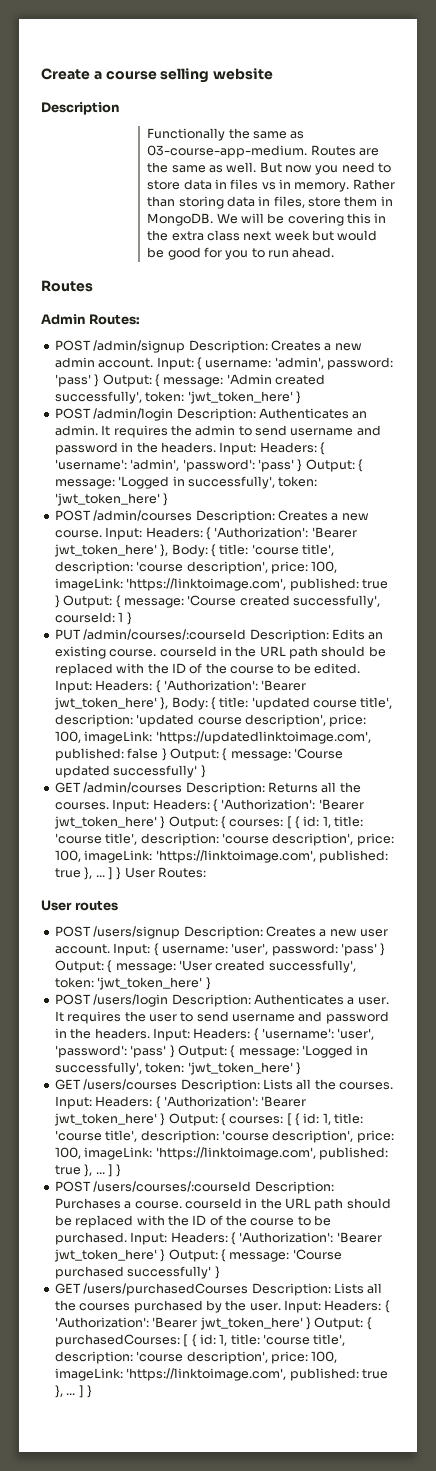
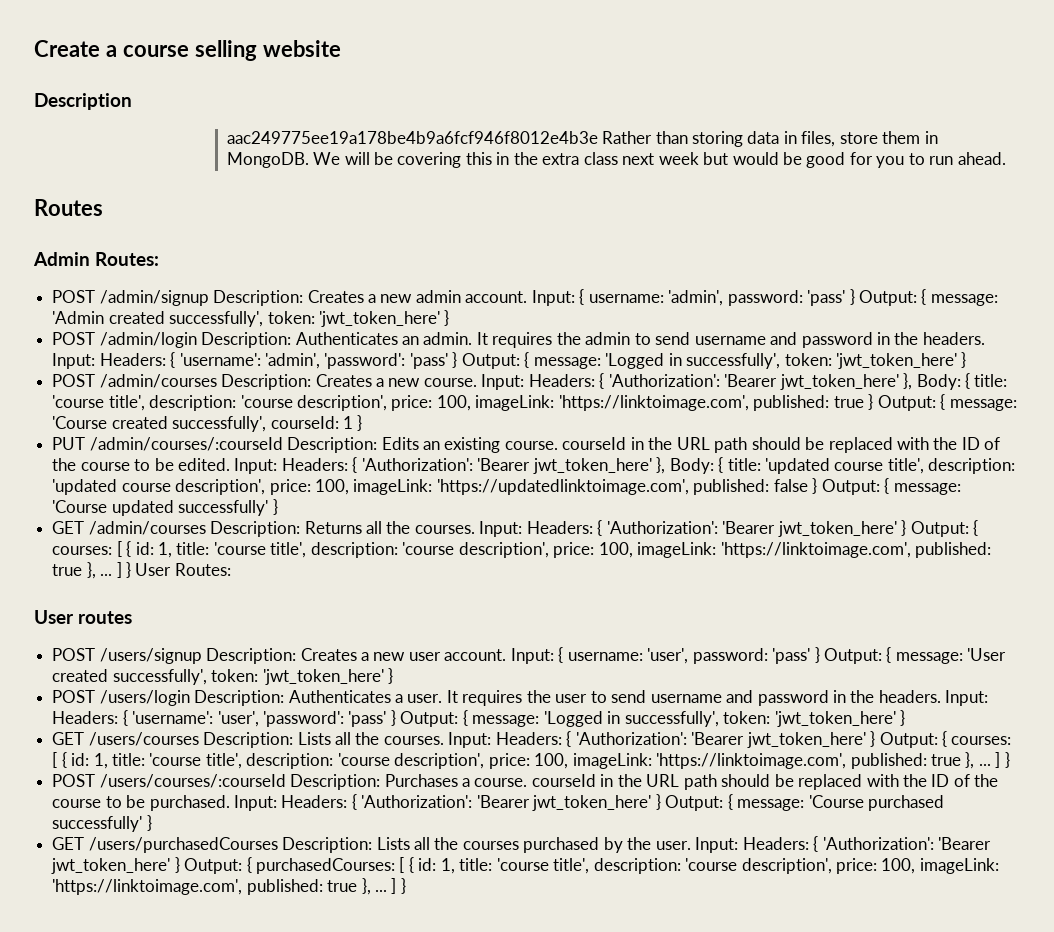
[147,128,305,141] [147,145,379,158] [147,162,392,175] [147,179,350,192] Functionally the same as 03-course-app-medium. Routes are the same as well. But now you need to store data in files vs in memory. -> [226,131,598,144] aac249775ee19a178be4b9a6fcf946f8012e4b3e

